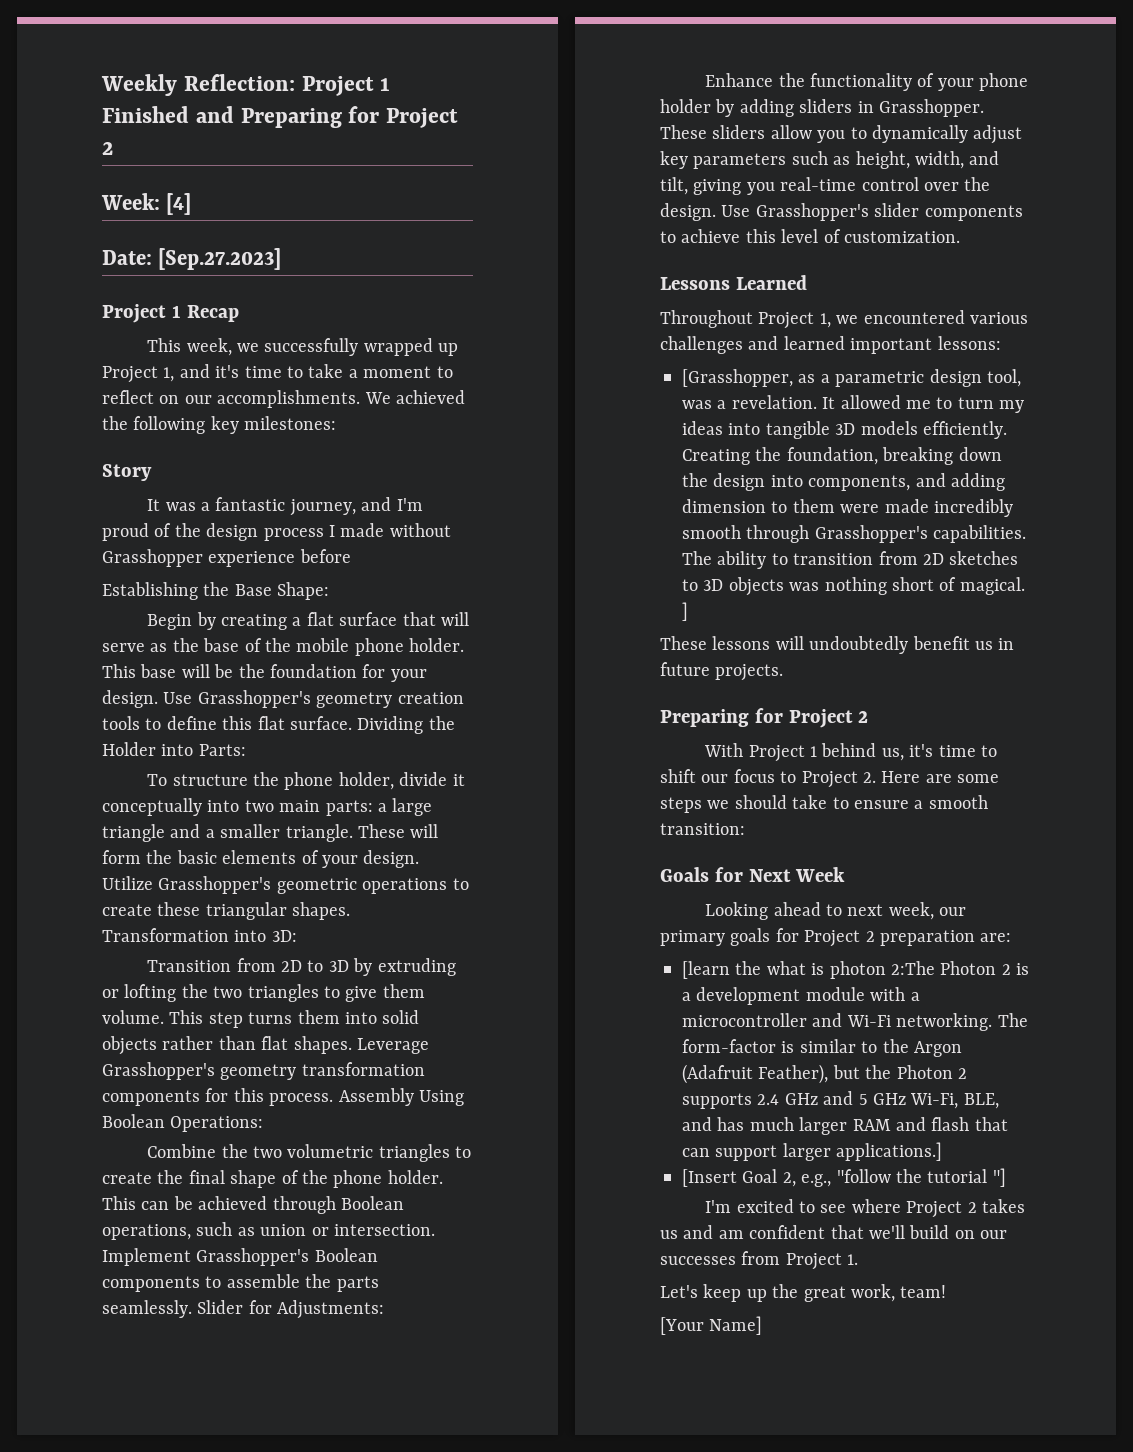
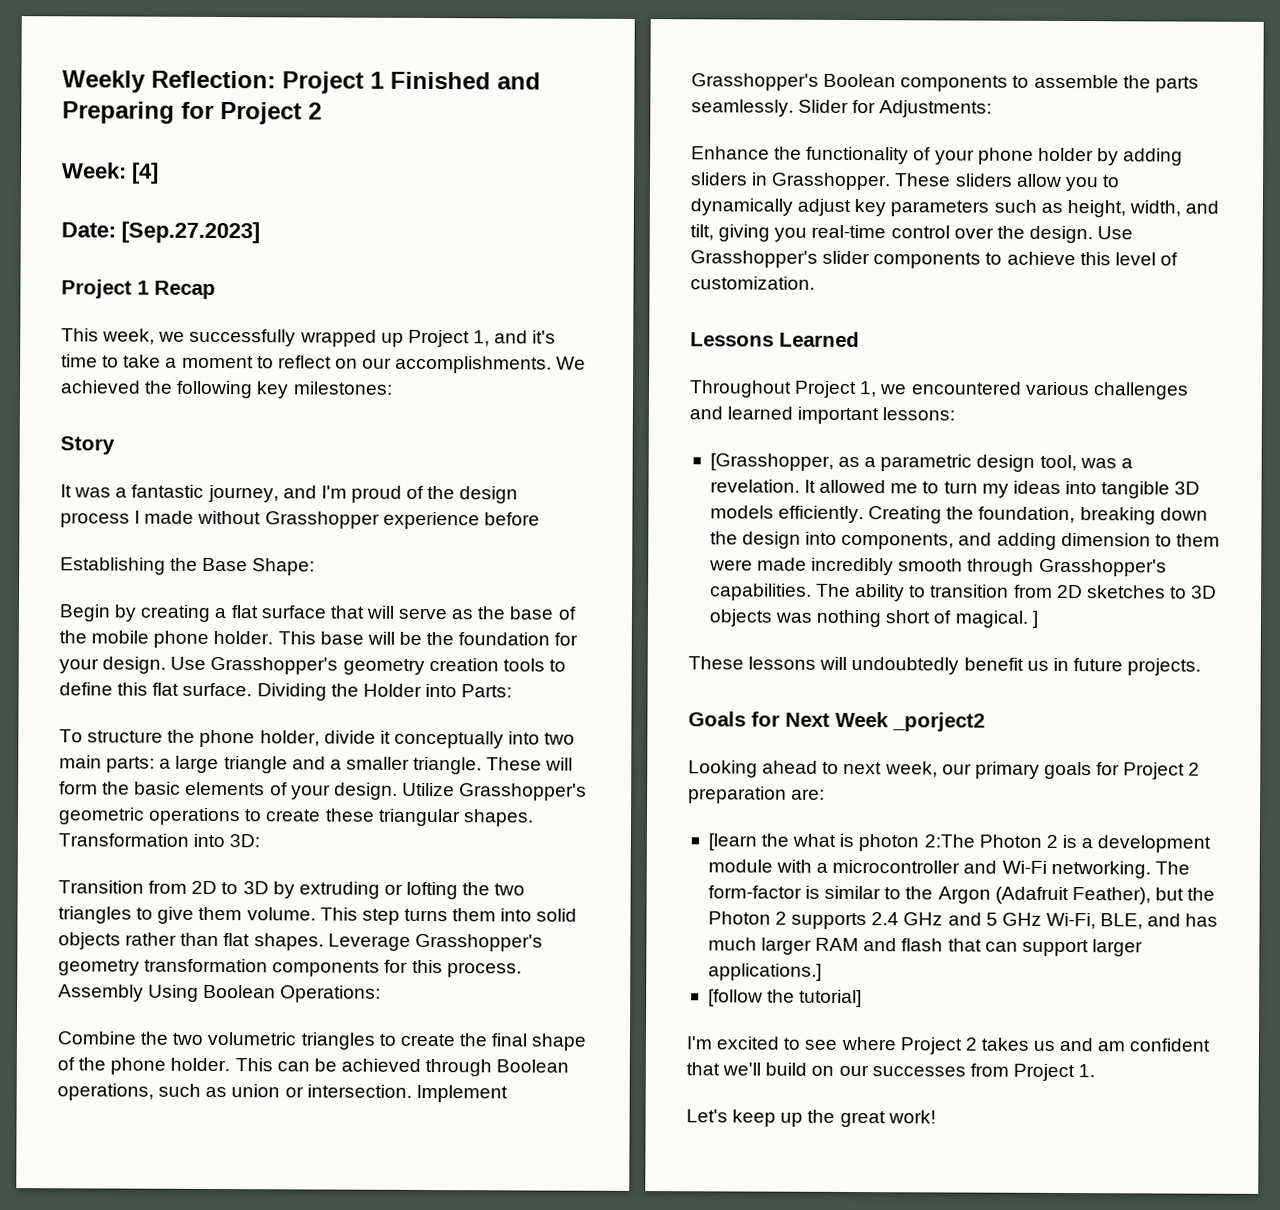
[660,708,869,728] [704,743,997,762] [660,769,1000,788] [660,795,988,813] [660,823,745,835] // Preparing for Project 2 // With Project 1 behind us, it's time to shift our focus to Project 2. Here are some steps we should take to ensure a smooth transition: -> (1202, 667) none
(846, 874) none -> [892,712,985,732] _porject2
[682,1168,1006,1187] [Insert Goal 2, e.g., "follow the tutorial "] -> [707,989,863,1008] [follow the tutorial]
[851,1284,947,1302] [660,1316,763,1335] work, team! // [Your Name] -> [887,1110,936,1124] work!

